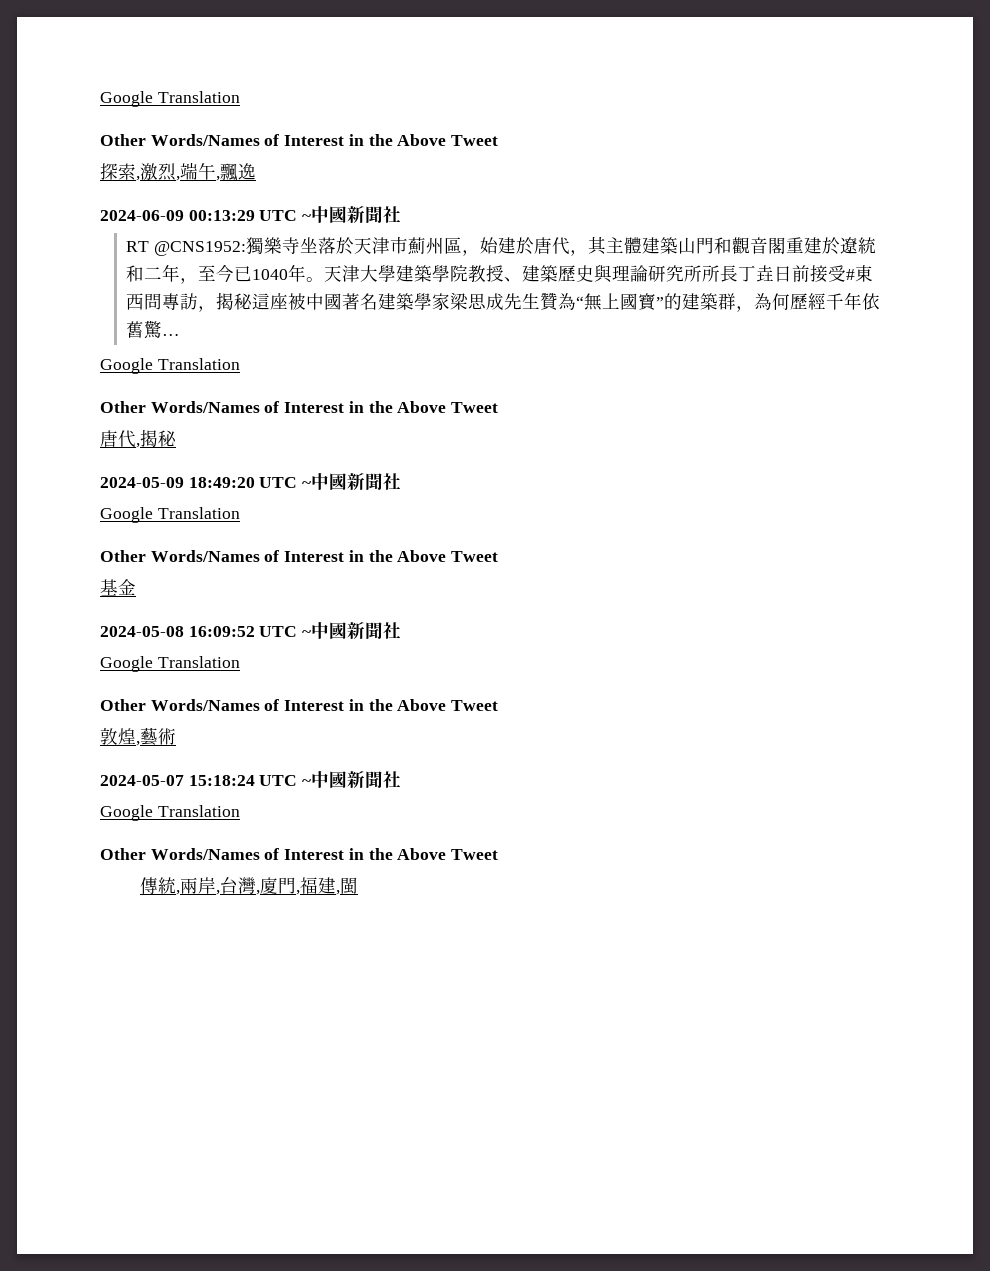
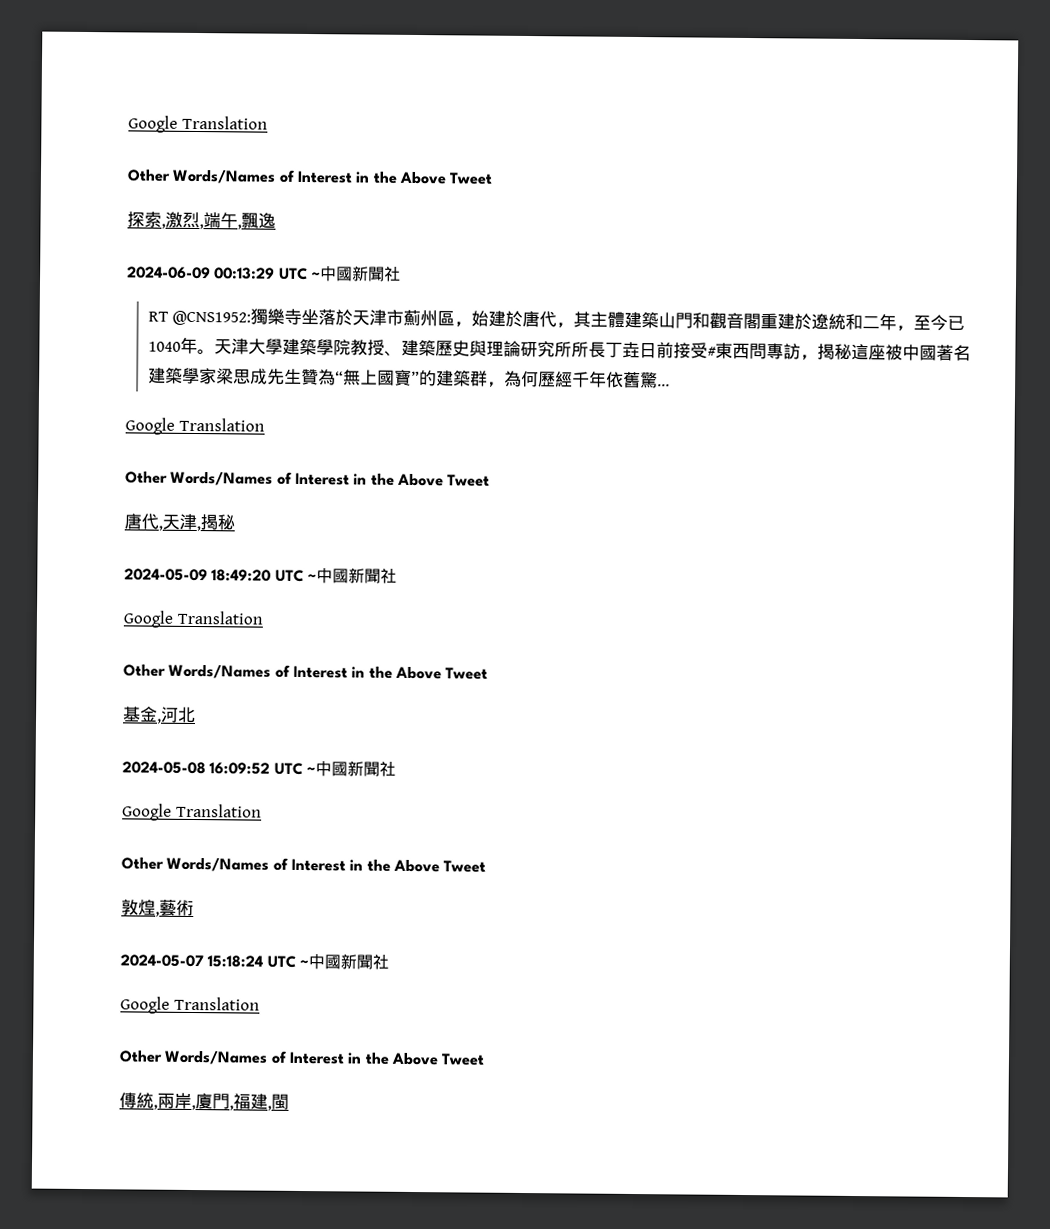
(140, 445) none -> [162,513,201,532] 天津,
(136, 587) none -> [156,706,196,724] ,河北
[220,877,261,895] 台灣, -> (196, 1107) none

